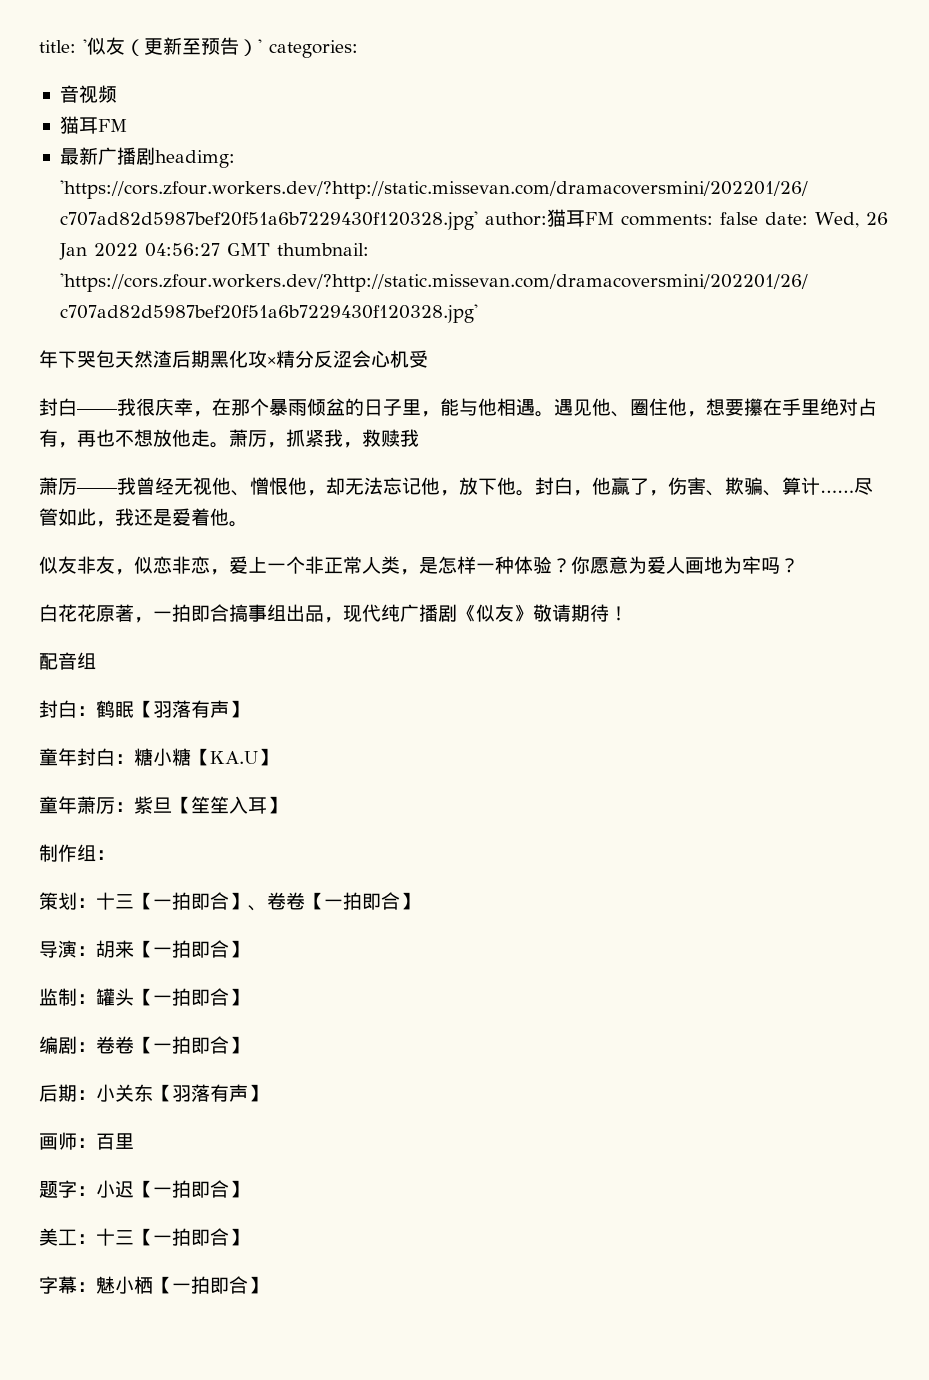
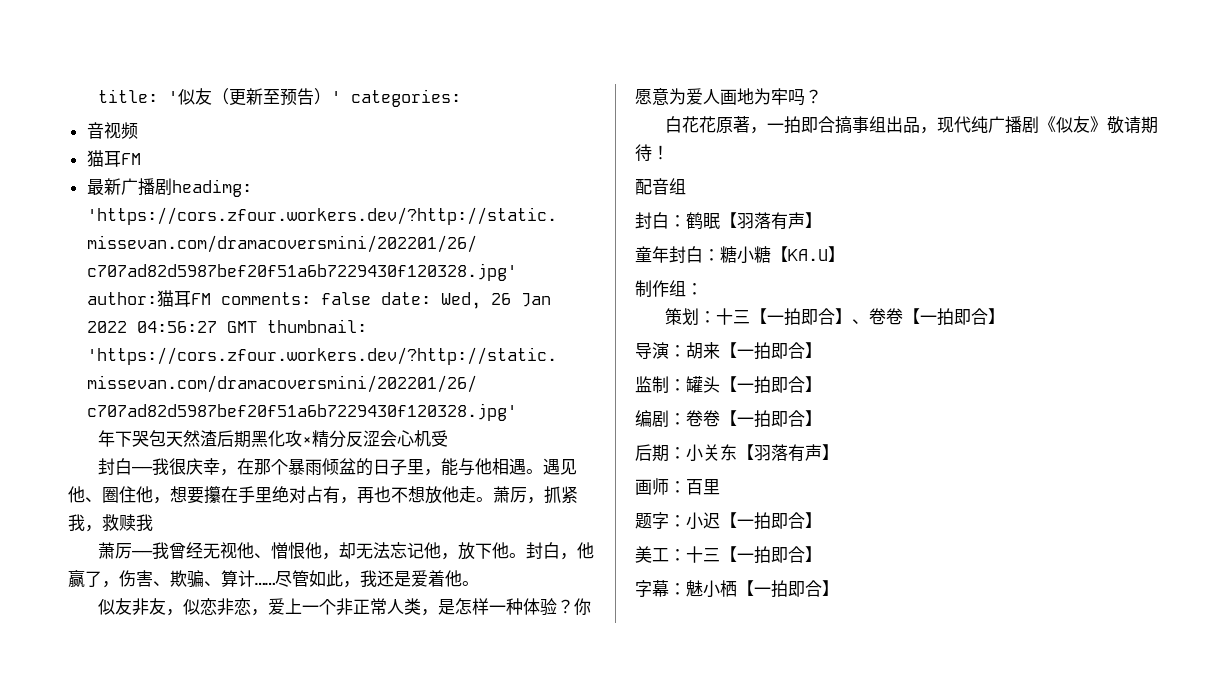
[39,796,286,814] // 童年萧厉：紫旦【笙笙入耳】 -> (845, 254) none

